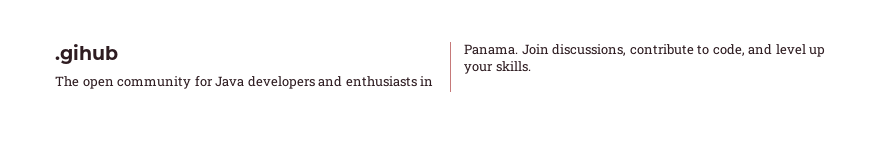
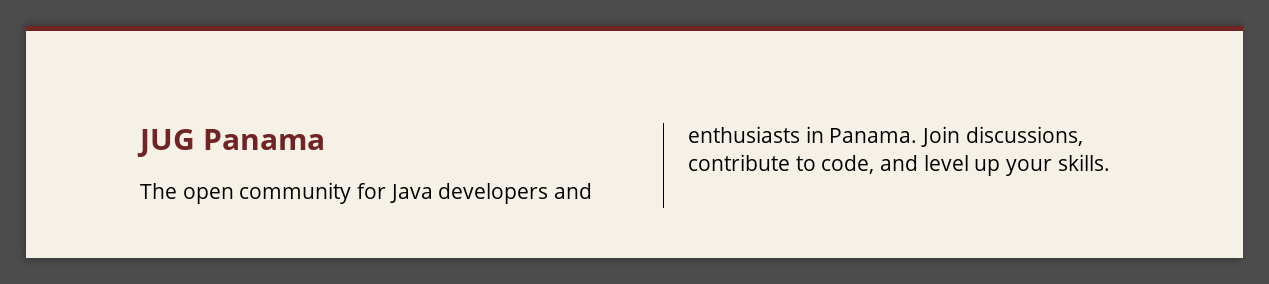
[55,44,118,64] .gihub -> [137,129,325,157] JUG Panama

